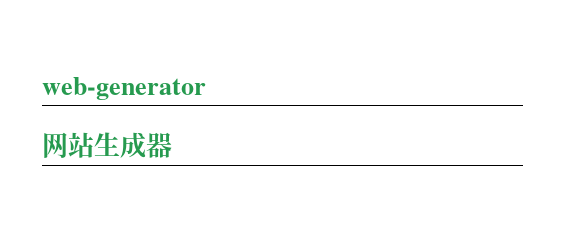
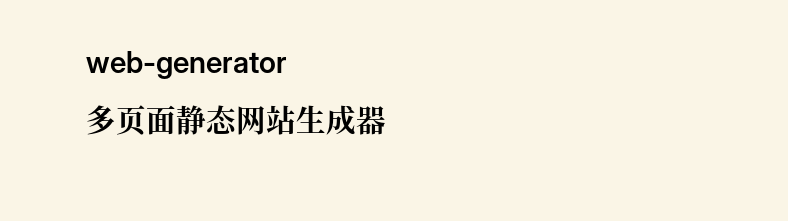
(206, 88) none -> [86,105,238,136] 多页面静态

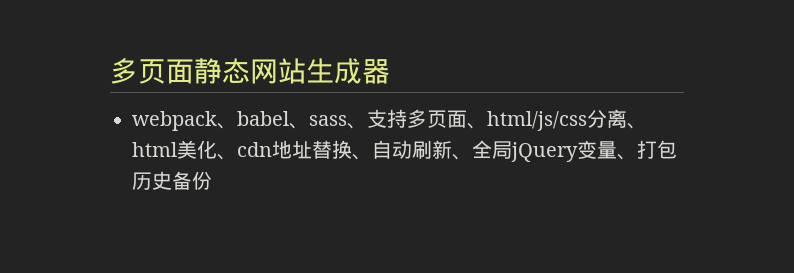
[86,51,287,79] web-generator // -> (110, 71) none
(386, 120) none -> [132,109,647,131] [132,140,677,162] [132,171,212,190] // webpack、babel、sass、支持多页面、html/js/css分离、html美化、cdn地址替换、自动刷新、全局jQuery变量、打包历史备份

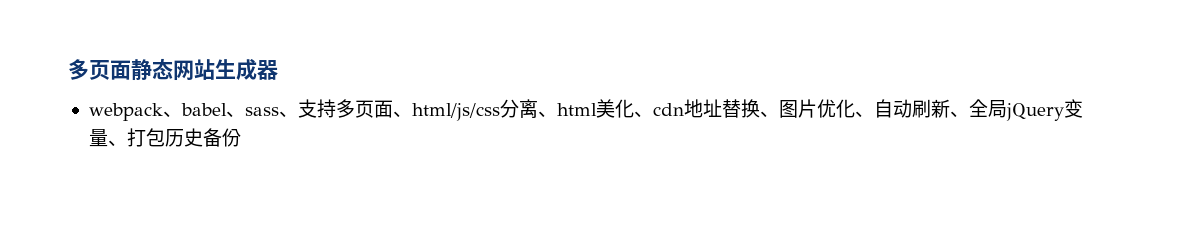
(372, 157) none -> [778,99,874,118] 图片优化、

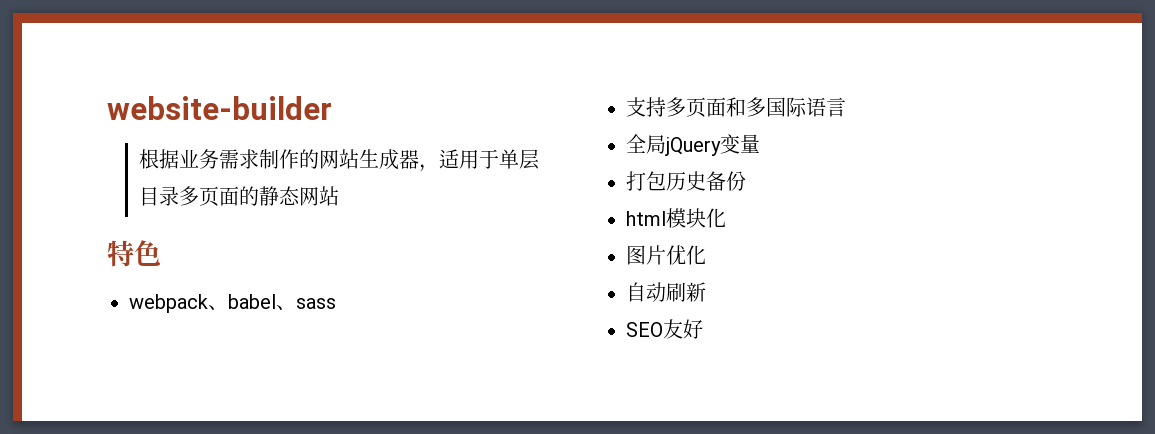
[68,58,278,81] 多页面静态网站生成器 -> [107,96,332,120] [139,149,540,172] [139,186,340,206] [107,240,161,267] website-builder // 根据业务需求制作的网站生成器，适用于单层目录多页面的静态网站 // 特色
[278,111,298,117] 、 -> (336, 303) //
[392,99,969,121] 、html/js/css分离、html美化、cdn地址替换、图片优化、自动刷新、 -> [726,97,846,117] 和多国际语言 //
[107,140,127,146] 、 -> (760, 143) //
(241, 137) none -> [626,208,726,228] [626,245,706,265] [626,282,706,302] [626,319,703,339] // html模块化 // 图片优化 // 自动刷新 // SEO友好

